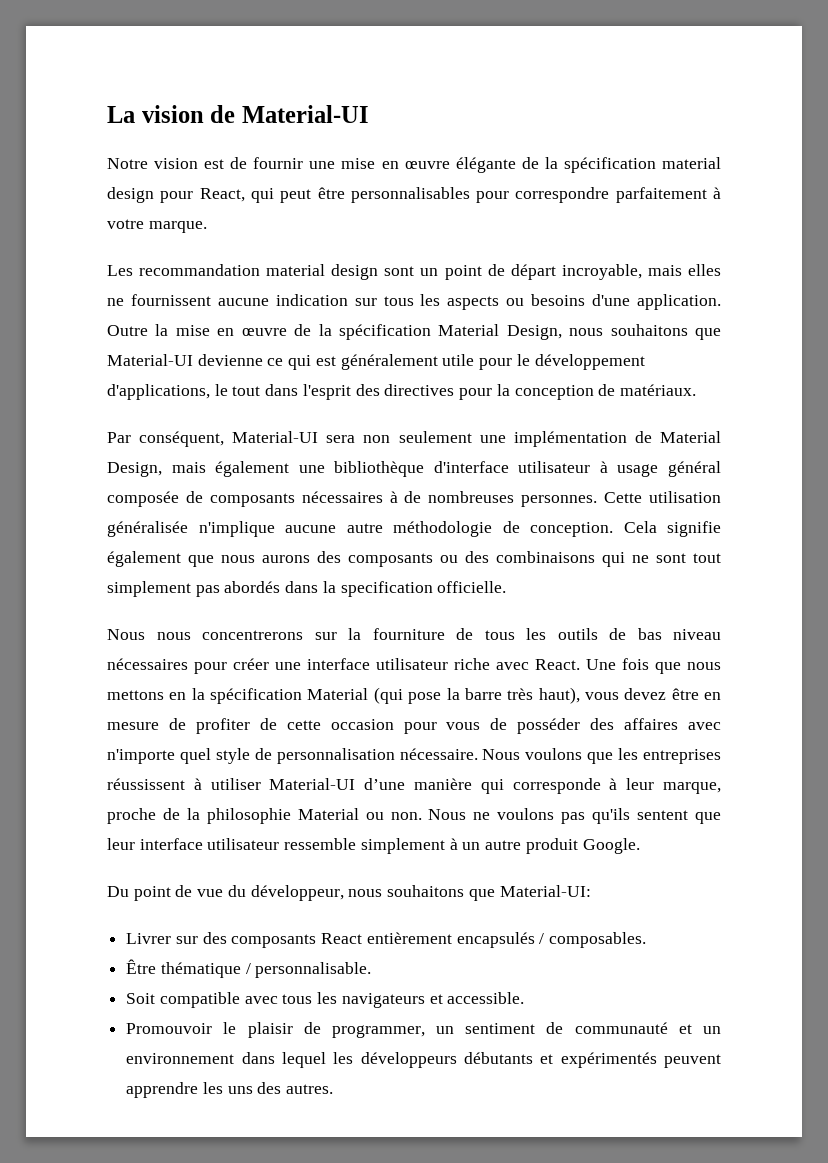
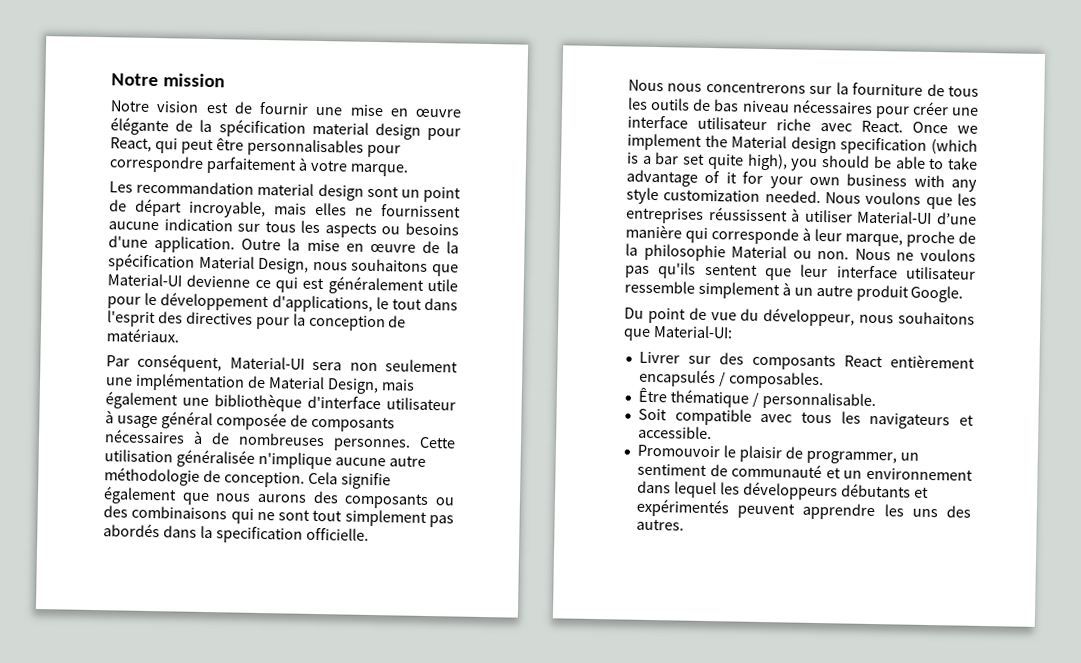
[107,105,369,123] La vision de Material-UI -> [111,73,226,88] Notre mission
[586,658,721,674] [107,687,721,704] [107,718,721,734] [107,748,478,764] Une fois que nous mettons en la spécification Material (qui pose la barre très haut), vous devez être en mesure de profiter de cette occasion pour vous de posséder des affaires avec n'importe quel style de personnalisation nécessaire. -> [912,121,978,134] [627,133,978,155] [627,152,978,171] [626,169,977,192] [626,187,821,205] Once we implement the Material design specification (which is a bar set quite high), you should be able to take advantage of it for your own business with any style customization needed.

